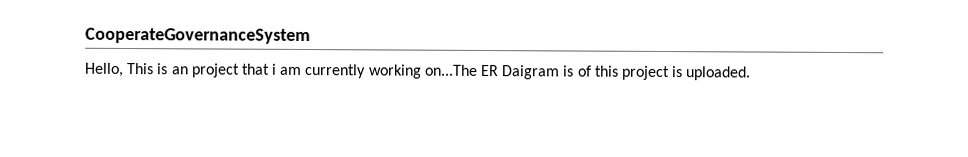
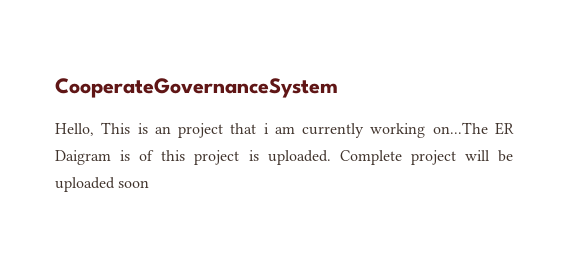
(752, 73) none -> [339,150,513,165] [55,177,150,192] Complete project will be uploaded soon

